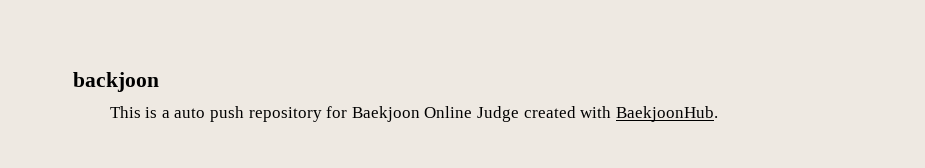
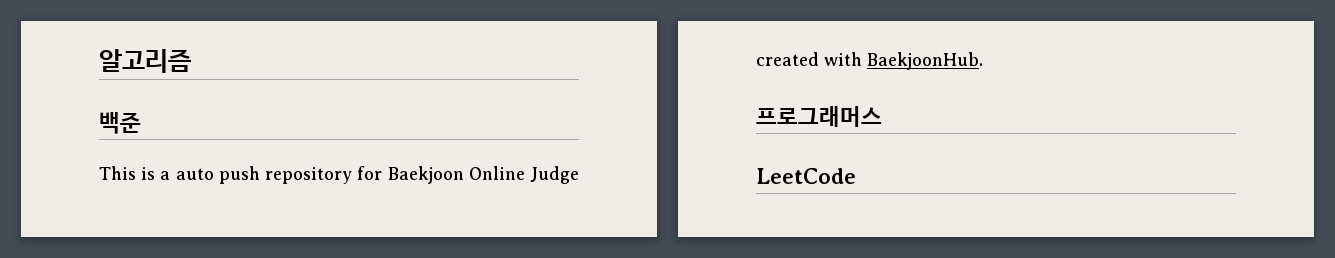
[73,72,159,92] backjoon -> [99,49,191,73] [99,112,141,134] 알고리즘 // 백준
(718, 114) none -> [756,106,882,127] [756,168,856,184] // 프로그래머스 // LeetCode

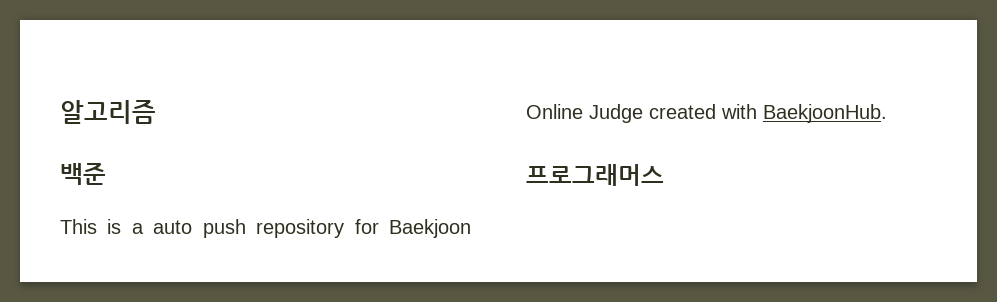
[756,168,856,184] // LeetCode -> (664, 175) none

